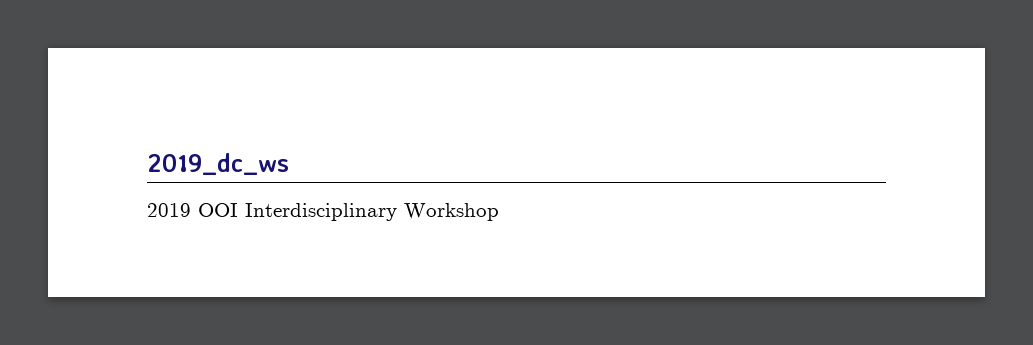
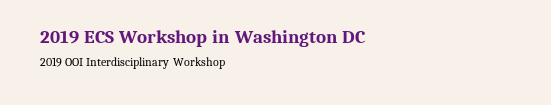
[147,153,289,175] 2019_dc_ws -> [40,30,366,47] 2019 ECS Workshop in Washington DC

